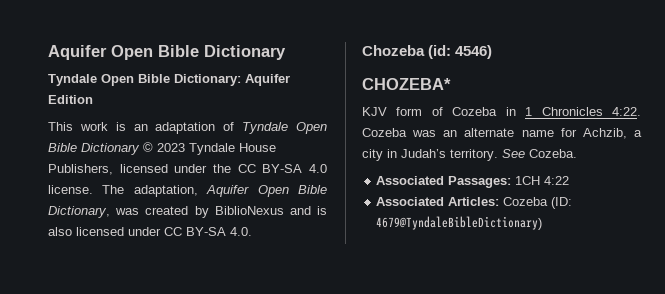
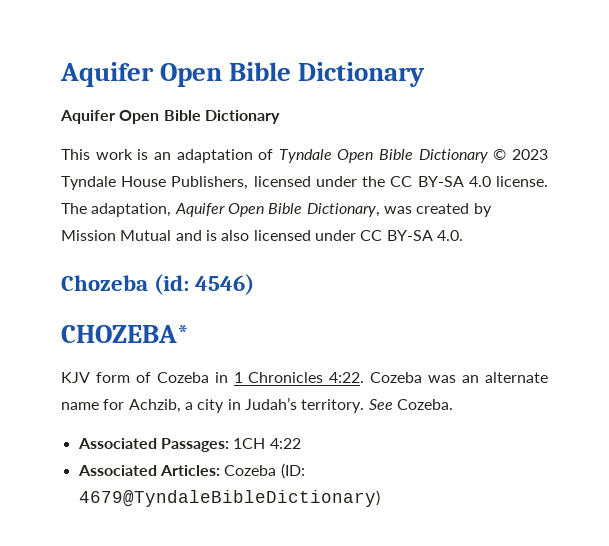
[48,45,286,60] [48,74,290,86] [48,95,93,104] Aquifer Open Bible Dictionary // Tyndale Open Bible Dictionary: Aquifer Edition -> [60,62,426,87] [60,110,280,124] Aquifer Open Bible Dictionary // Aquifer Open Bible Dictionary
[214,206,284,215] BiblioNexus -> [61,230,172,241] Mission Mutual

